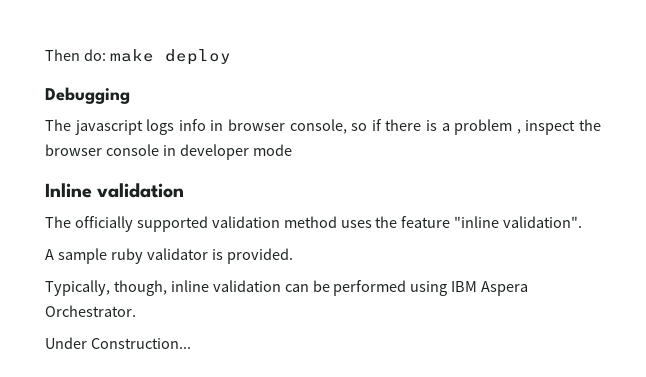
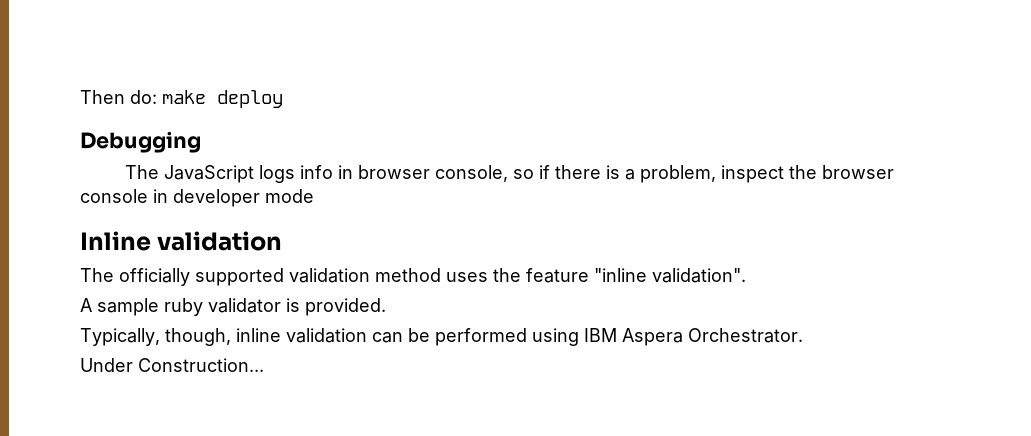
[74,120,143,135] javascript -> [164,165,255,183] JavaScript
[454,119,521,135] problem , -> [640,165,717,183] problem,

